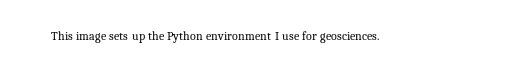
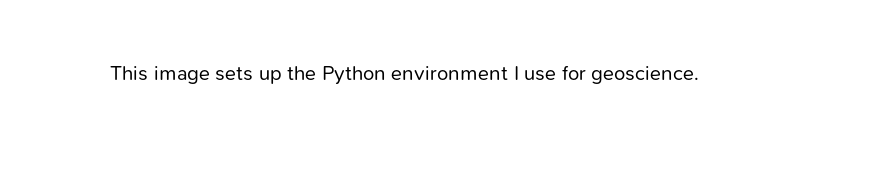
[320,32,380,43] geosciences. -> [591,66,700,84] geoscience.

